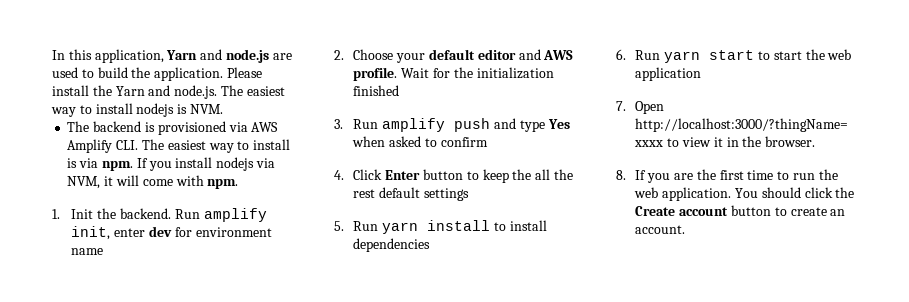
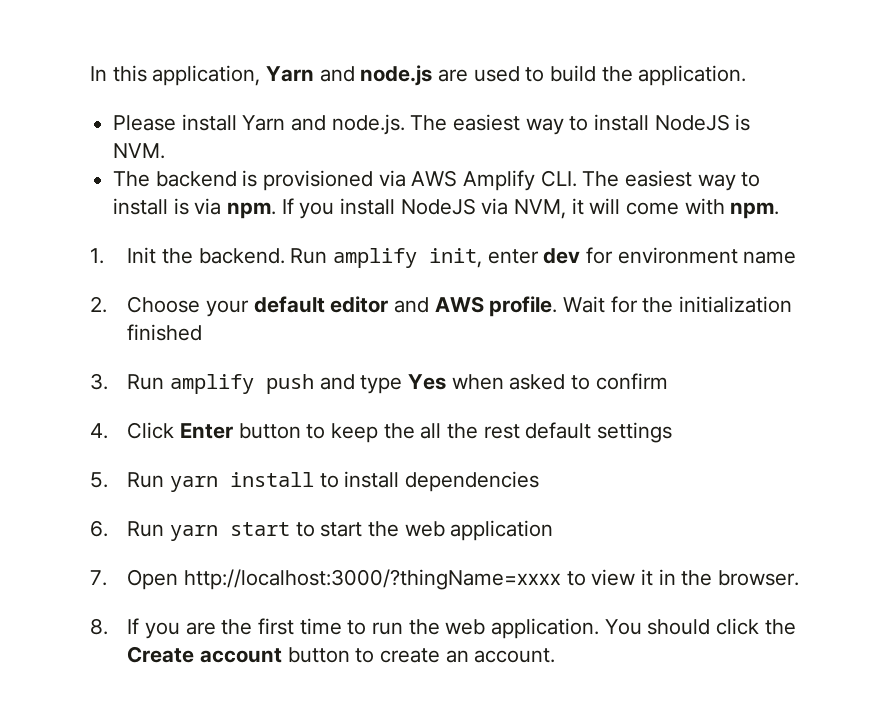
(224, 74) none -> (747, 75) //
[92,85,112,96] the -> (237, 122) none
[136,103,175,117] nodejs -> [654,114,730,131] NodeJS
[216,157,255,171] nodejs -> [400,198,476,215] NodeJS

